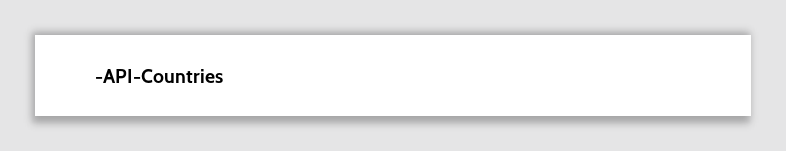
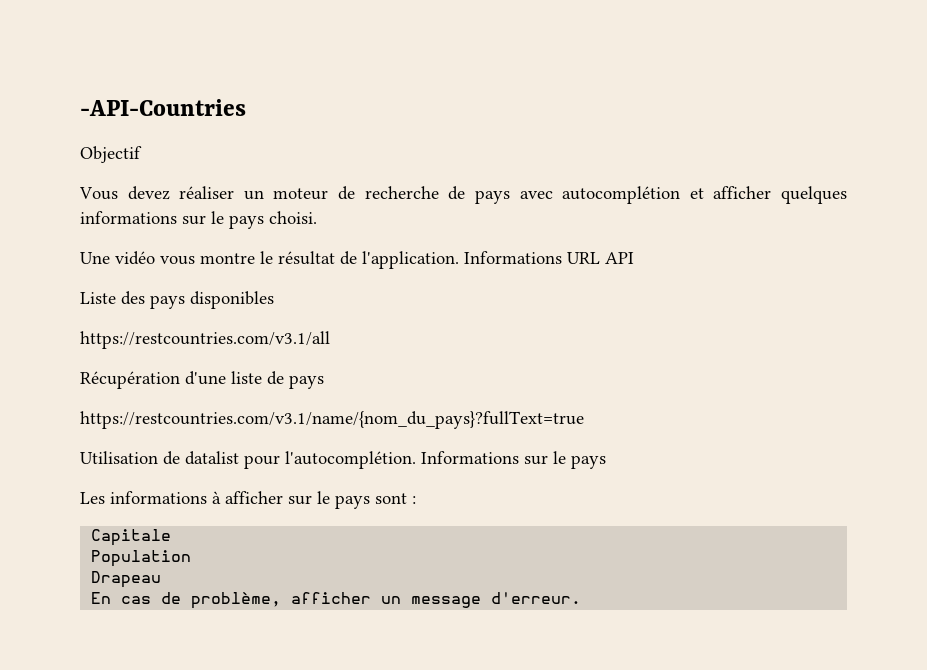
(223, 76) none -> [80,146,142,163] [79,186,848,204] [80,211,317,229] [80,251,634,269] [80,291,274,309] [80,331,330,349] [80,371,324,389] [80,411,584,429] [80,451,606,469] [80,491,416,509] [91,529,172,546] [91,550,192,567] [91,571,162,588] [91,592,582,609] // Objectif // Vous devez réaliser un moteur de recherche de pays avec autocomplétion et afficher quelques informations sur le pays choisi. // Une vidéo vous montre le résultat de l'application. Informations URL API // Liste des pays disponibles // https://restcountries.com/v3.1/all // Récupération d'une liste de pays // https://restcountries.com/v3.1/name/{nom_du_pays}?fullText=true // Utilisation de datalist pour l'autocomplétion. Informations sur le pays // Les informations à afficher sur le pays sont : // Capitale // Population // Drapeau // En cas de problème, afficher un message d'erreur.

